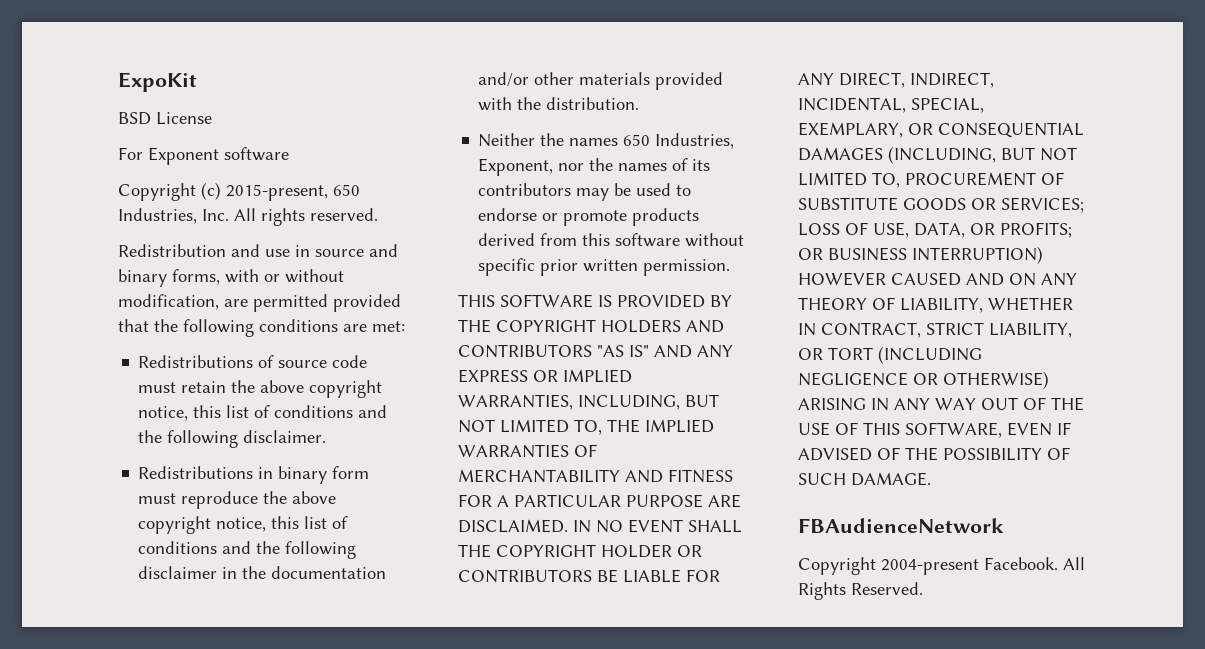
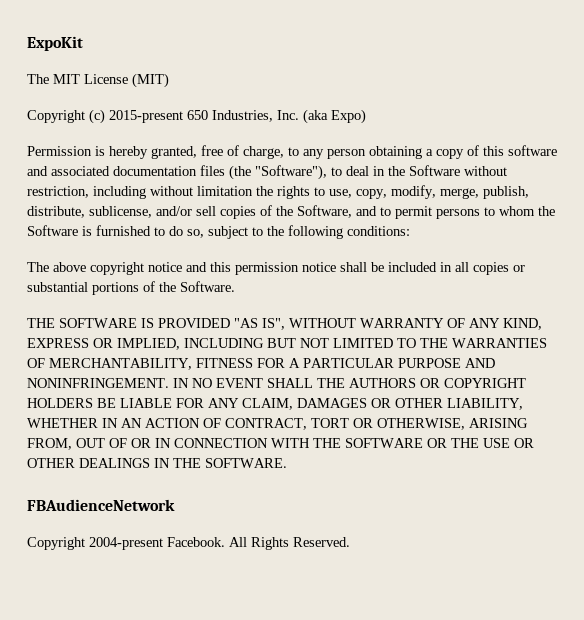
[118,112,151,125] BSD -> [27,74,80,84] The MIT
[118,147,289,165] // For Exponent software -> [132,73,169,88] (MIT)
[226,184,328,201] 2015-present, -> [109,110,183,123] 2015-present
[234,208,378,226] [118,244,398,257] [118,269,344,287] [118,294,401,312] [118,319,405,337] [138,355,368,368] [138,380,383,398] [138,405,388,421] [138,430,327,448] [138,466,370,484] [138,491,337,509] [138,516,349,534] [138,541,357,559] [138,566,387,579] [478,72,724,90] [478,97,640,111] [478,133,735,149] [478,158,711,176] [478,183,692,201] [478,208,700,226] [478,233,745,247] [478,258,731,276] [458,294,732,308] [458,319,724,333] [458,344,733,358] [458,369,632,383] [458,394,719,410] [458,419,714,435] [458,444,597,458] [458,469,663,483] All rights reserved. // Redistribution and use in source and binary forms, with or without modification, are permitted provided that the following conditions are met: // Redistributions of source code must retain the above copyright notice, this list of conditions and the following disclaimer. // Redistributions in binary form must reproduce the above copyright notice, this list of conditions and the following disclaimer in the documentation and/or other materials provided with the distribution. // Neither the names 650 Industries, Exponent, nor the names of its contributors may be used to endorse or promote products derived from this software without specific prior written permission. // THIS SOFTWARE IS PROVIDED BY THE COPYRIGHT HOLDERS AND CONTRIBUTORS "AS IS" AND ANY EXPRESS OR IMPLIED WARRANTIES, INCLUDING, BUT NOT LIMITED TO, THE IMPLIED WARRANTIES OF MERCHANTABILITY AND -> [303,109,366,124] [27,145,557,159] [27,165,507,180] [27,185,529,199] [27,205,555,219] [27,225,410,239] [27,262,525,275] [27,281,235,295] [27,318,542,330] [27,338,547,350] [27,358,192,370] (aka Expo) // Permission is hereby granted, free of charge, to any person obtaining a copy of this software and associated documentation files (the "Software"), to deal in the Software without restriction, including without limitation the rights to use, copy, modify, merge, publish, distribute, sublicense, and/or sell copies of the Software, and to permit persons to whom the Software is furnished to do so, subject to the following conditions: // The above copyright notice and this permission notice shall be included in all copies or substantial portions of the Software. // THE SOFTWARE IS PROVIDED "AS IS", WITHOUT WARRANTY OF ANY KIND, EXPRESS OR IMPLIED, INCLUDING BUT NOT LIMITED TO THE WARRANTIES OF MERCHANTABILITY,
[708,494,741,508] [458,519,568,533] ARE DISCLAIMED. -> [465,358,495,368] [27,378,169,388] AND NONINFRINGEMENT.
[496,544,702,558] [458,569,720,583] [798,72,994,88] [798,97,984,113] [798,122,1084,138] [798,146,1077,164] [798,172,1064,188] [798,197,1084,213] [798,222,1072,238] [798,246,1043,264] [798,272,1077,286] [798,297,1073,313] [798,322,1072,338] [798,346,982,364] [798,371,1049,389] [798,397,1084,411] [798,422,1071,438] [798,447,1070,461] [798,472,931,486] COPYRIGHT HOLDER OR CONTRIBUTORS BE LIABLE FOR ANY DIRECT, INDIRECT, INCIDENTAL, SPECIAL, EXEMPLARY, OR CONSEQUENTIAL DAMAGES (INCLUDING, BUT NOT LIMITED TO, PROCUREMENT OF SUBSTITUTE GOODS OR SERVICES; LOSS OF USE, DATA, OR PROFITS; OR BUSINESS INTERRUPTION) HOWEVER CAUSED AND ON ANY THEORY OF LIABILITY, WHETHER IN CONTRACT, STRICT LIABILITY, OR TORT (INCLUDING NEGLIGENCE OR OTHERWISE) ARISING IN ANY WAY OUT OF THE USE OF THIS SOFTWARE, EVEN IF ADVISED OF THE POSSIBILITY OF SUCH DAMAGE. -> [349,378,526,388] [27,398,523,410] [27,418,528,430] [27,438,534,450] [27,458,287,468] AUTHORS OR COPYRIGHT HOLDERS BE LIABLE FOR ANY CLAIM, DAMAGES OR OTHER LIABILITY, WHETHER IN AN ACTION OF CONTRACT, TORT OR OTHERWISE, ARISING FROM, OUT OF OR IN CONNECTION WITH THE SOFTWARE OR THE USE OR OTHER DEALINGS IN THE SOFTWARE.

